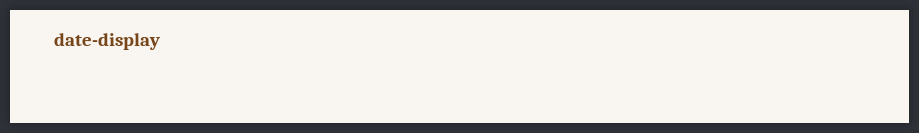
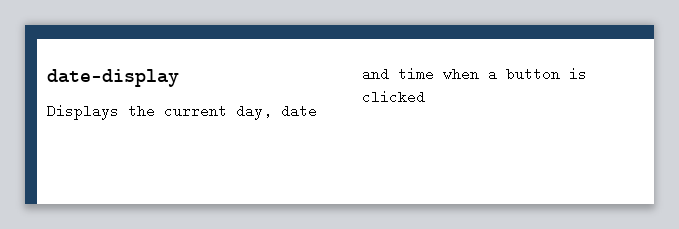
(160, 41) none -> [47,104,317,120] [362,67,587,81] [362,90,425,104] // Displays the current day, date and time when a button is clicked

